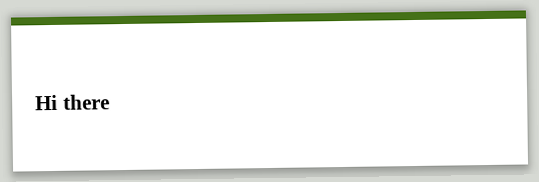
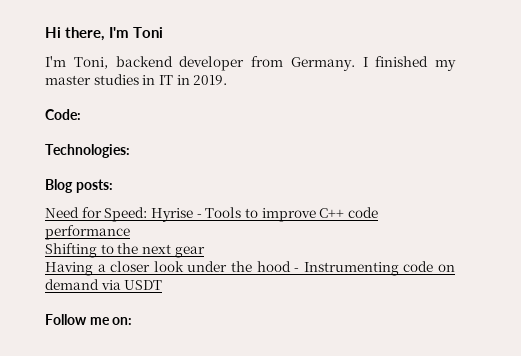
[62,94,110,110] there -> [65,27,164,41] [45,56,456,71] [45,74,228,85] [45,109,81,120] [45,144,130,158] [45,179,113,193] [45,207,378,222] [45,225,130,240] [45,243,205,258] [45,261,456,276] [45,279,163,290] [45,314,133,325] there, I'm Toni // I'm Toni, backend developer from Germany. I finished my master studies in IT in 2019. // Code: // Technologies: // Blog posts: // Need for Speed: Hyrise - Tools to improve C++ code performance // Shifting to the next gear // Having a closer look under the hood - Instrumenting code on demand via USDT // Follow me on:

